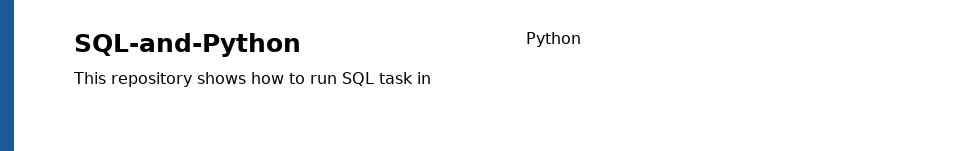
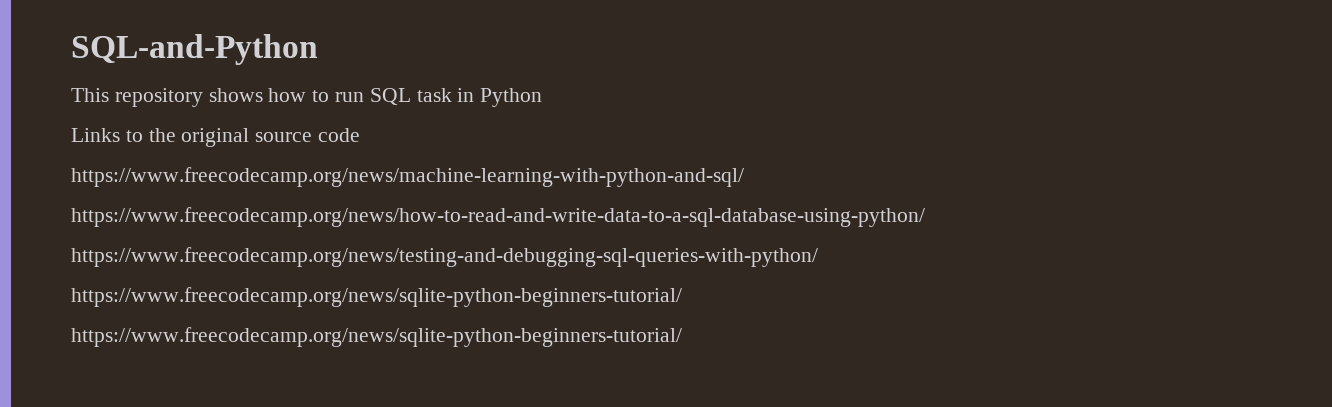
(581, 39) none -> [71,128,361,147] [71,167,744,187] [71,207,925,227] [71,247,818,267] [71,287,682,307] [71,327,682,347] // Links to the original source code // https://www.freecodecamp.org/news/machine-learning-with-python-and-sql/ // https://www.freecodecamp.org/news/how-to-read-and-write-data-to-a-sql-database-using-python/ // https://www.freecodecamp.org/news/testing-and-debugging-sql-queries-with-python/ // https://www.freecodecamp.org/news/sqlite-python-beginners-tutorial/ // https://www.freecodecamp.org/news/sqlite-python-beginners-tutorial/

